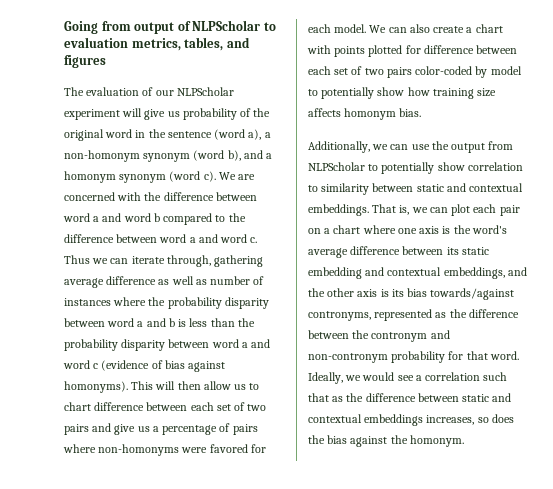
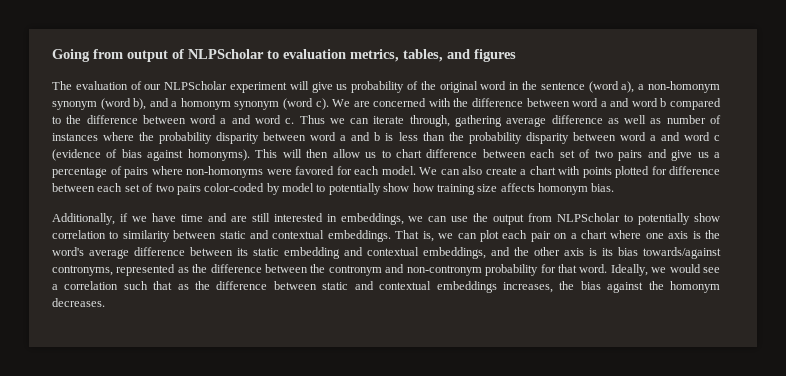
(370, 147) none -> [119,213,404,225] if we have time and are still interested in embeddings,
[477,414,514,423] so does -> (553, 287) none
[409,435,464,447] homonym. -> [670,281,720,293] [52,298,105,307] homonym decreases.

